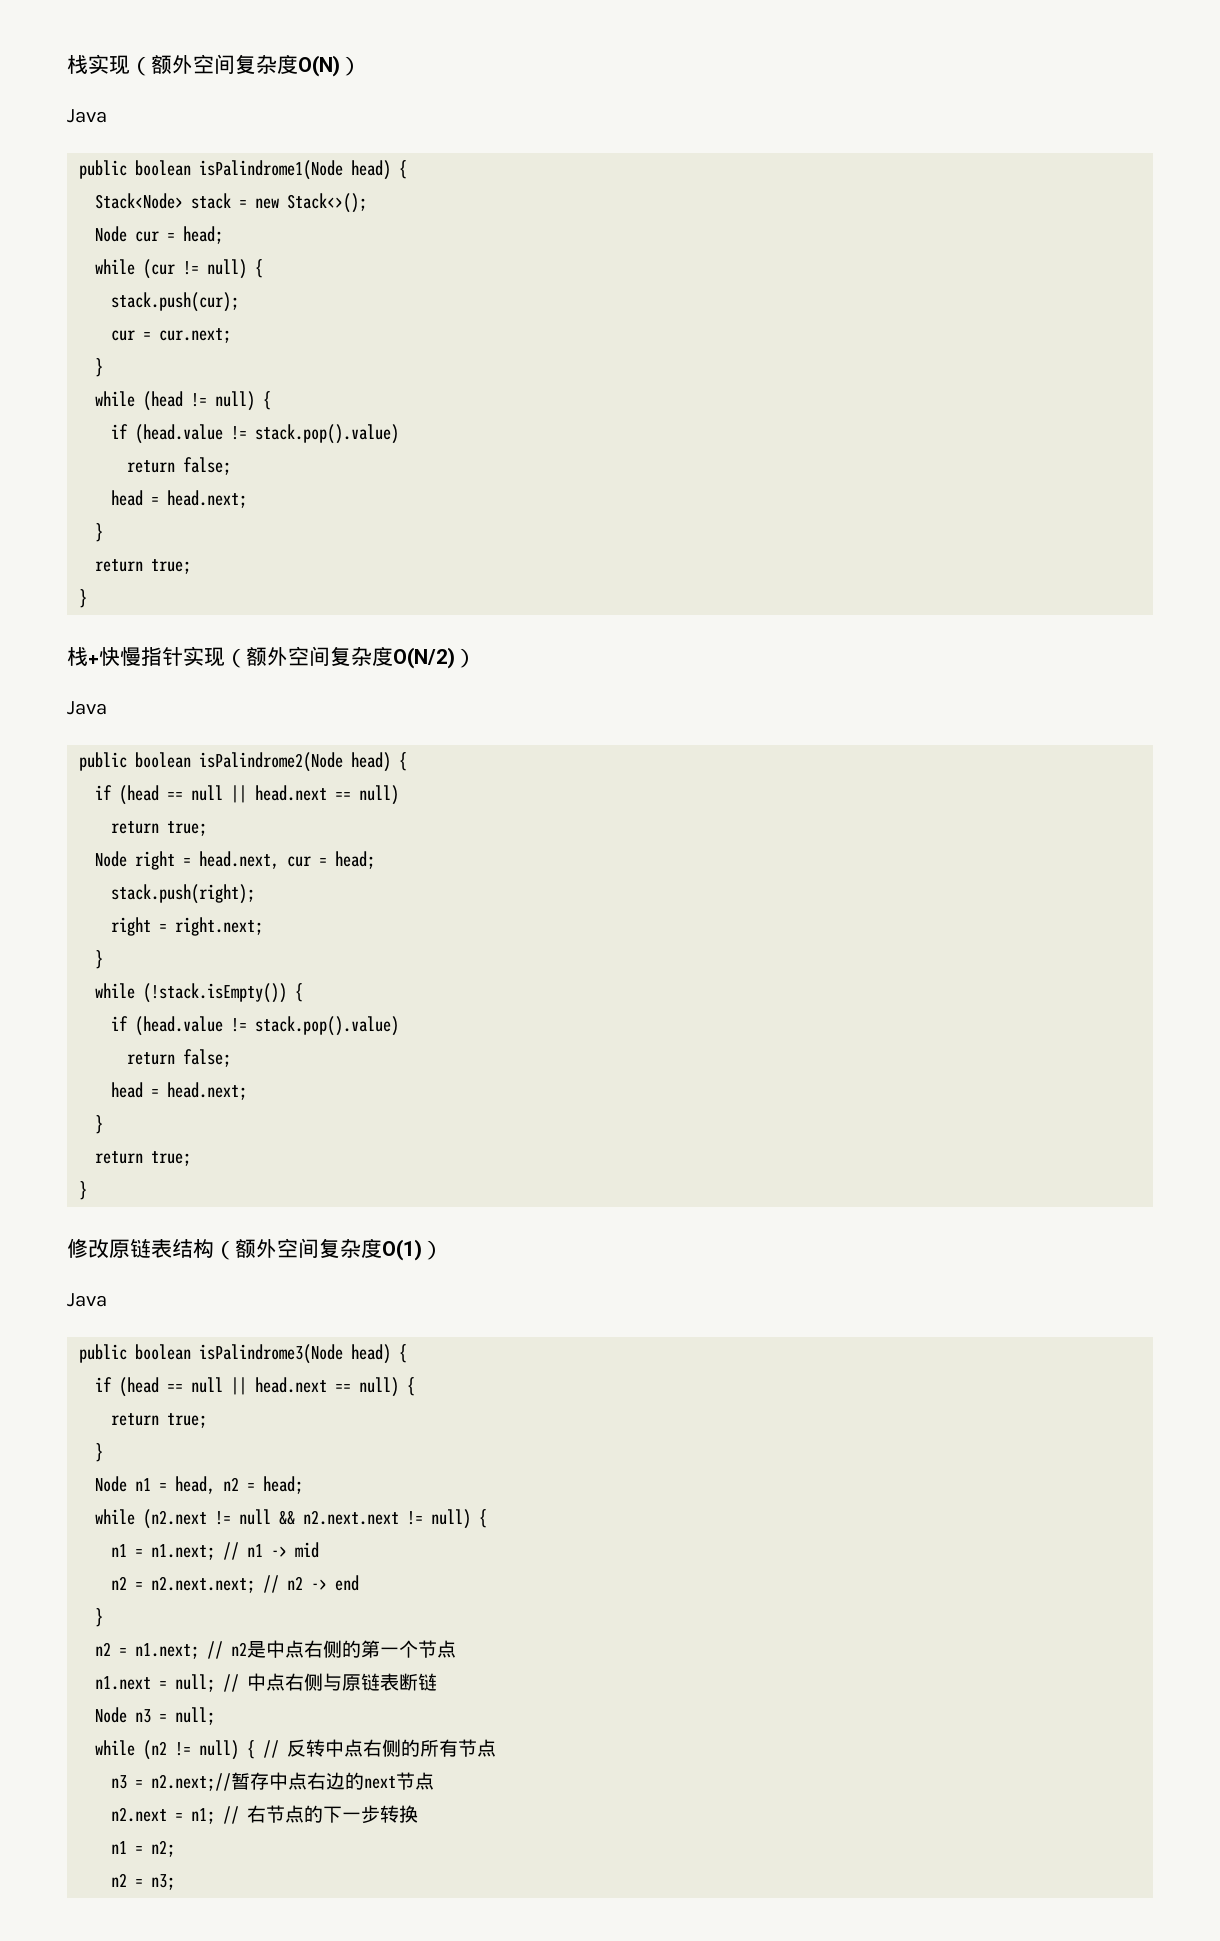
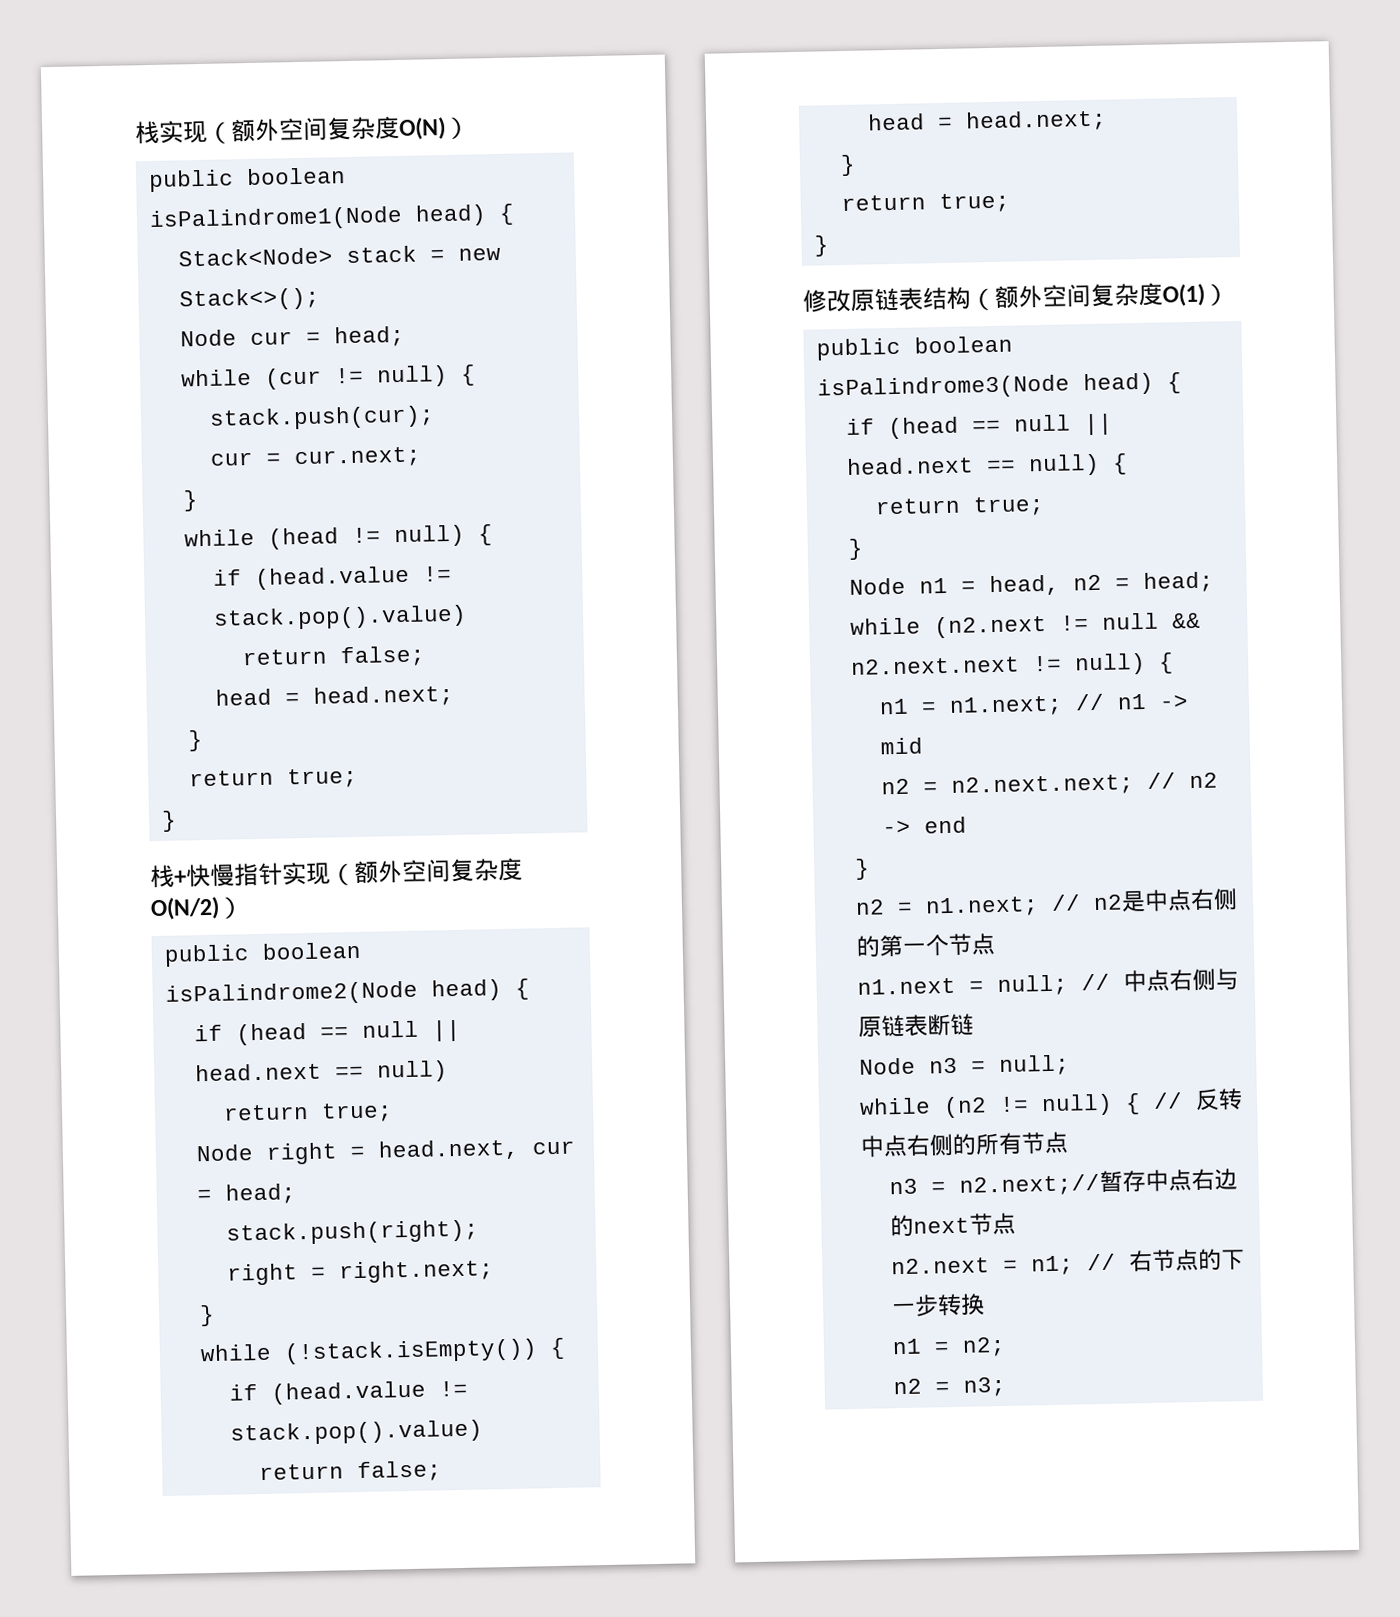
[67,109,107,123] // Java -> (470, 128) none
[67,701,107,715] // Java -> (244, 907) none
[67,1293,107,1307] // Java -> (1229, 294) none

